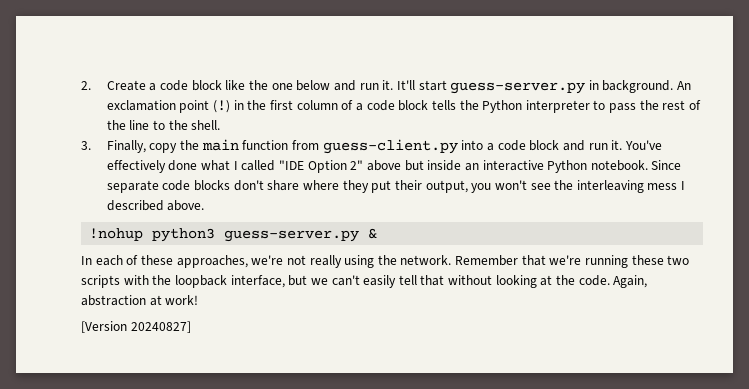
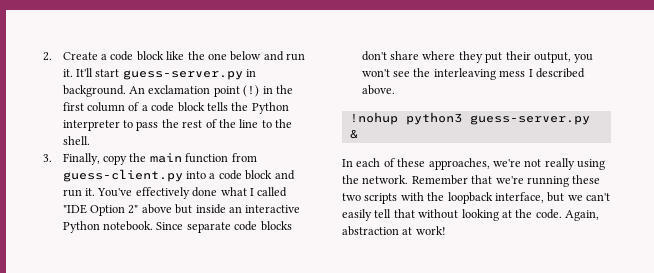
[81,321,191,333] // [Version 20240827] -> (446, 230) none

